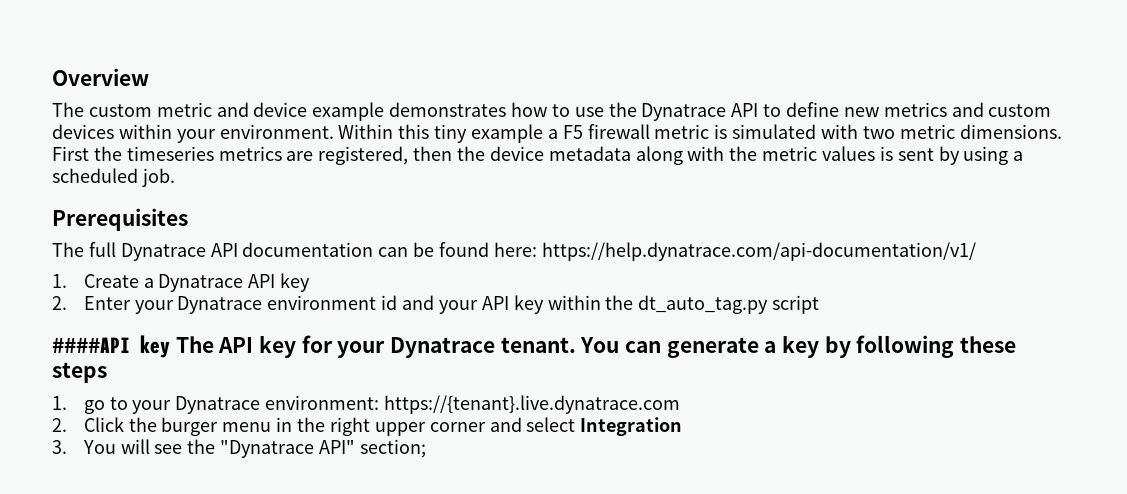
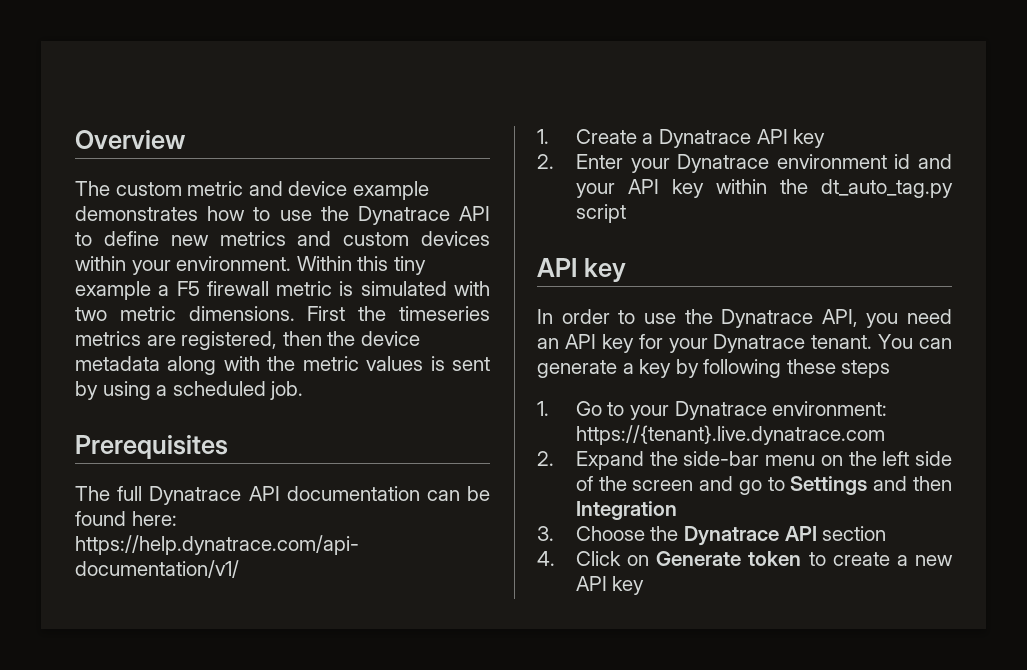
[52,335,214,358] ####API key The -> [537,258,626,282] [537,309,952,328] [537,338,559,349] API key // In order to use the Dynatrace API, you need an
[83,400,105,414] go -> [575,401,602,416] Go
[83,417,683,436] [52,439,426,458] Click the burger menu in the right upper corner and select Integration // 3. You will see the "Dynatrace API" section; -> [575,451,952,470] [575,476,952,495] [575,501,677,520] [537,526,887,546] [537,551,953,566] [575,576,645,595] Expand the side-bar menu on the left side of the screen and go to Settings and then Integration // 3. Choose the Dynatrace API section // 4. Click on Generate token to create a new API key

